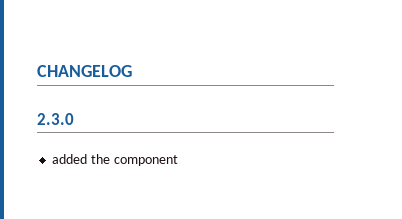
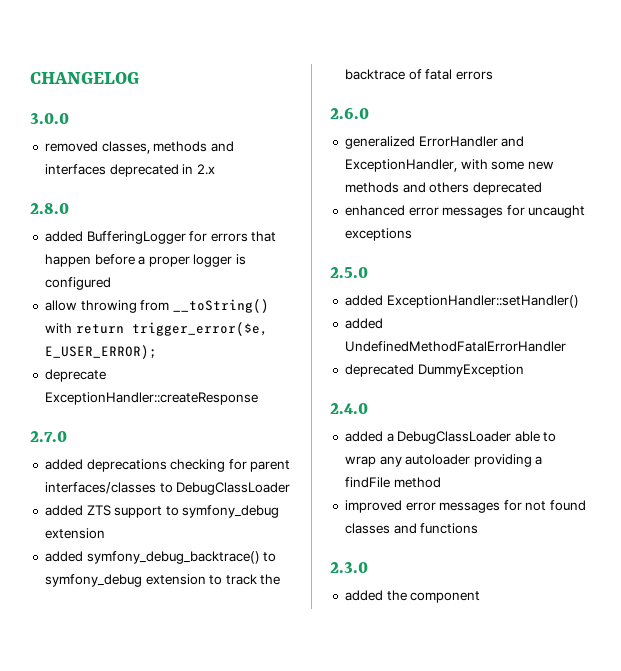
(132, 71) none -> [30,113,69,124] [44,141,234,154] [44,164,215,177] [30,203,69,214] [44,231,277,244] [44,254,247,267] [44,277,111,290] [44,299,269,313] [44,322,268,336] [44,345,157,359] [44,369,106,382] [44,392,258,405] [30,431,67,442] [44,459,291,472] [44,482,291,495] [44,505,280,518] [44,528,105,539] [44,551,277,564] [44,574,281,587] [344,69,493,80] [330,108,369,119] [344,136,525,149] [344,159,554,172] [344,182,542,195] [344,205,586,218] [344,228,412,241] [330,267,368,278] [344,295,579,308] [344,318,383,329] [344,341,566,352] [344,364,524,377] [330,403,368,414] [344,431,557,444] [344,454,543,467] [344,477,441,488] [344,500,587,513] [344,523,479,534] // 3.0.0 // removed classes, methods and interfaces deprecated in 2.x // 2.8.0 // added BufferingLogger for errors that happen before a proper logger is configured // allow throwing from __toString() with return trigger_error($e, E_USER_ERROR); // deprecate ExceptionHandler::createResponse // 2.7.0 // added deprecations checking for parent interfaces/classes to DebugClassLoader // added ZTS support to symfony_debug extension // added symfony_debug_backtrace() to symfony_debug extension to track the backtrace of fatal errors // 2.6.0 // generalized ErrorHandler and ExceptionHandler, with some new methods and others deprecated // enhanced error messages for uncaught exceptions // 2.5.0 // added ExceptionHandler::setHandler() // added UndefinedMethodFatalErrorHandler // deprecated DummyException // 2.4.0 // added a DebugClassLoader able to wrap any autoloader providing a findFile method // improved error messages for not found classes and functions

